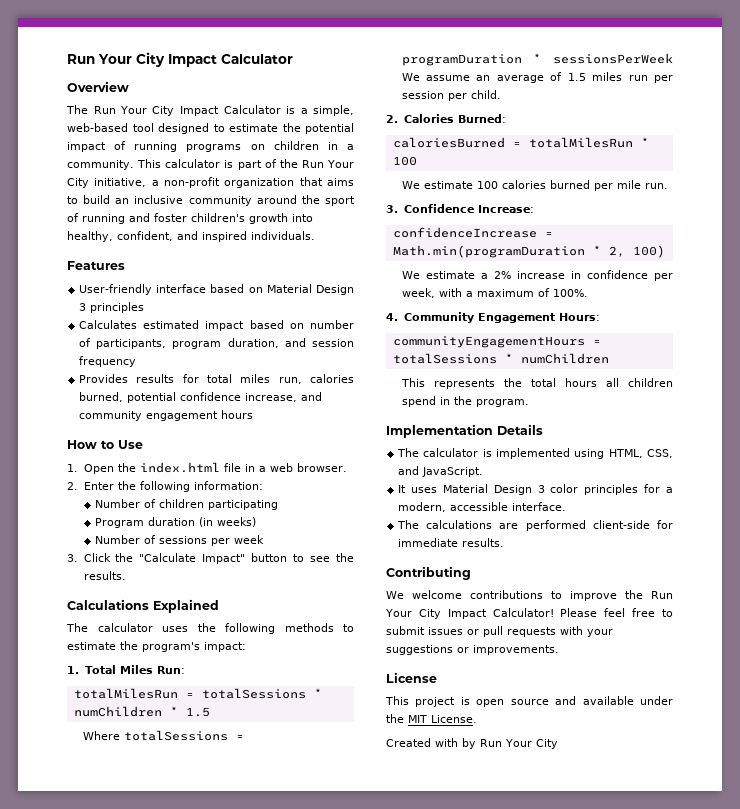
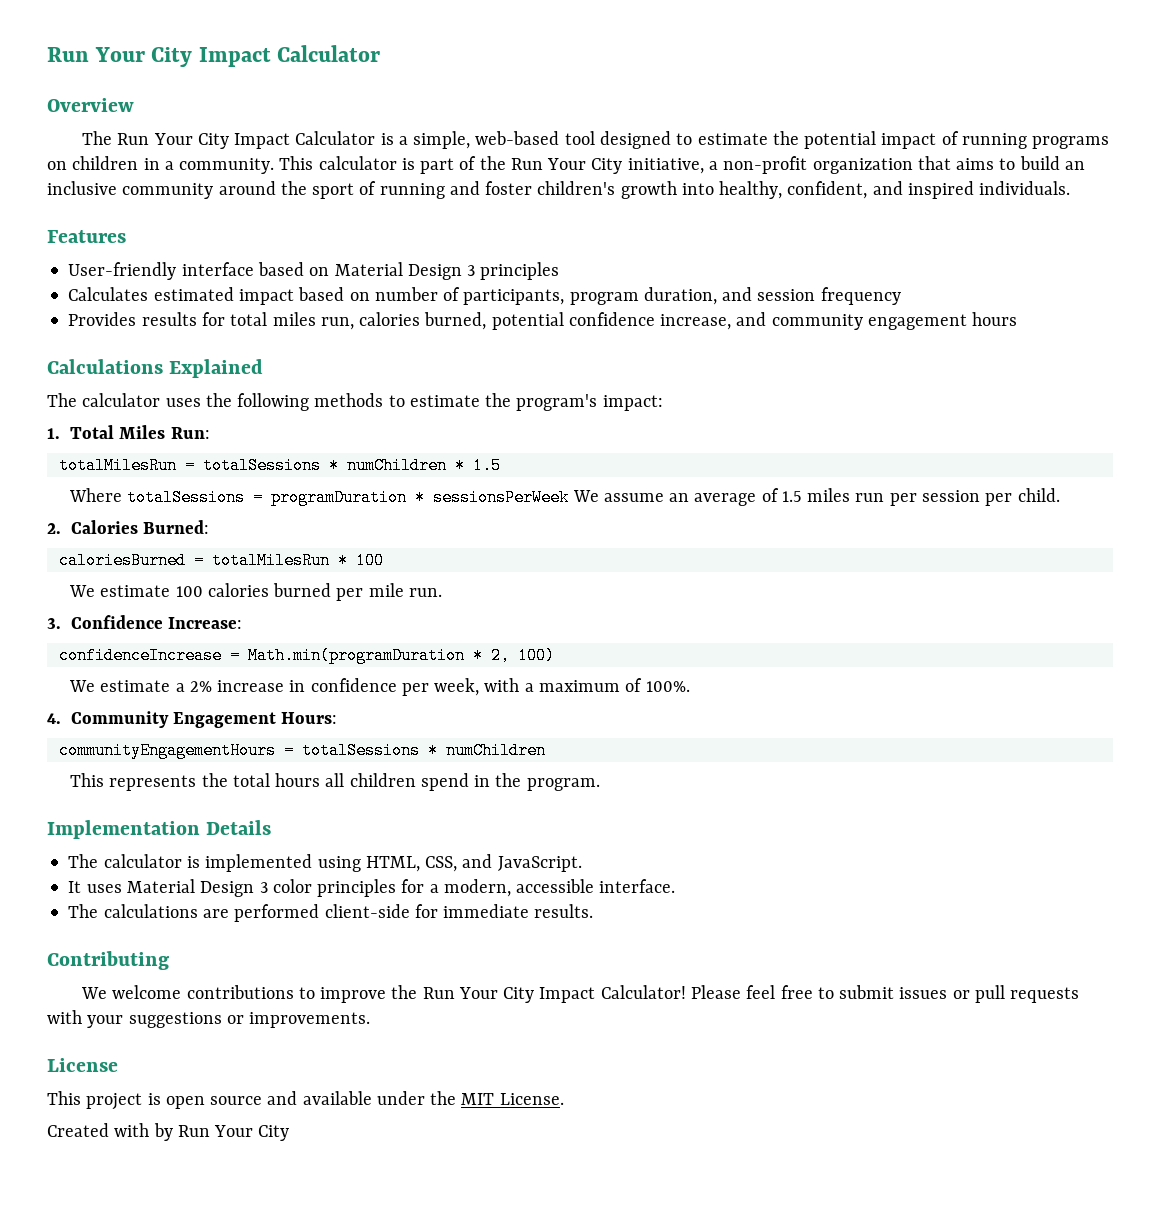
[67,440,143,449] [67,462,347,474] [67,481,263,492] [94,499,278,510] [94,517,256,528] [94,535,264,546] [67,553,354,564] [83,571,126,580] // How to Use // 1. Open the index.html file in a web browser. // 2. Enter the following information: // Number of children participating // Program duration (in weeks) // Number of sessions per week // 3. Click the "Calculate Impact" button to see the results. -> (1018, 319) none

